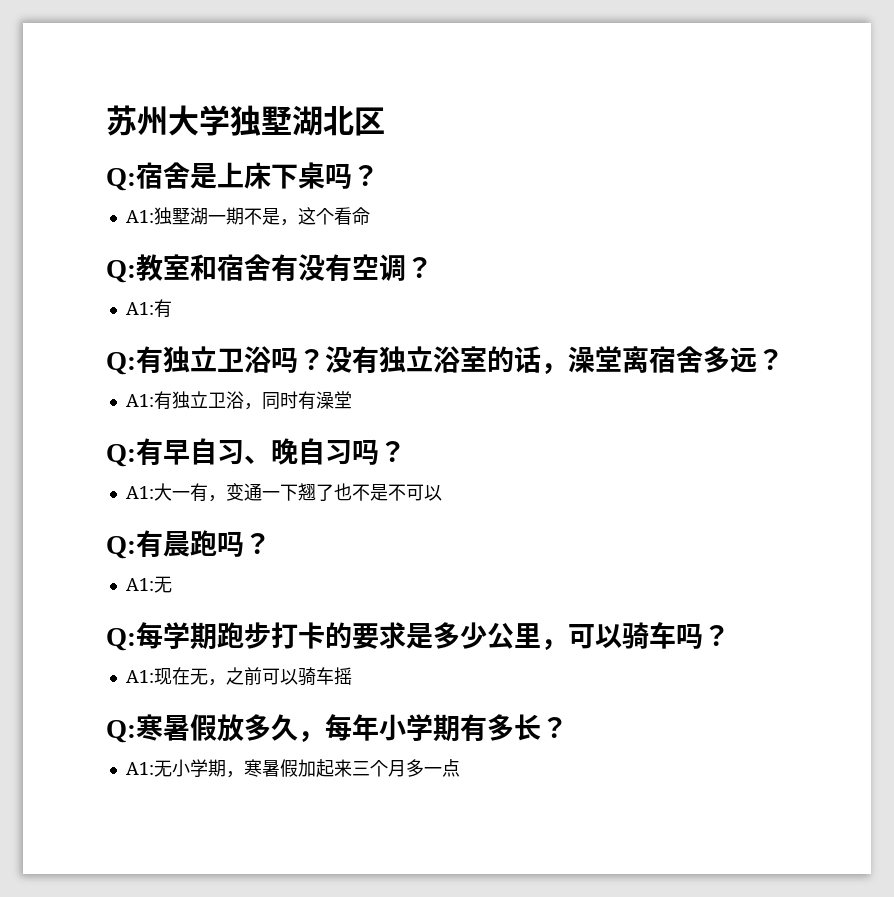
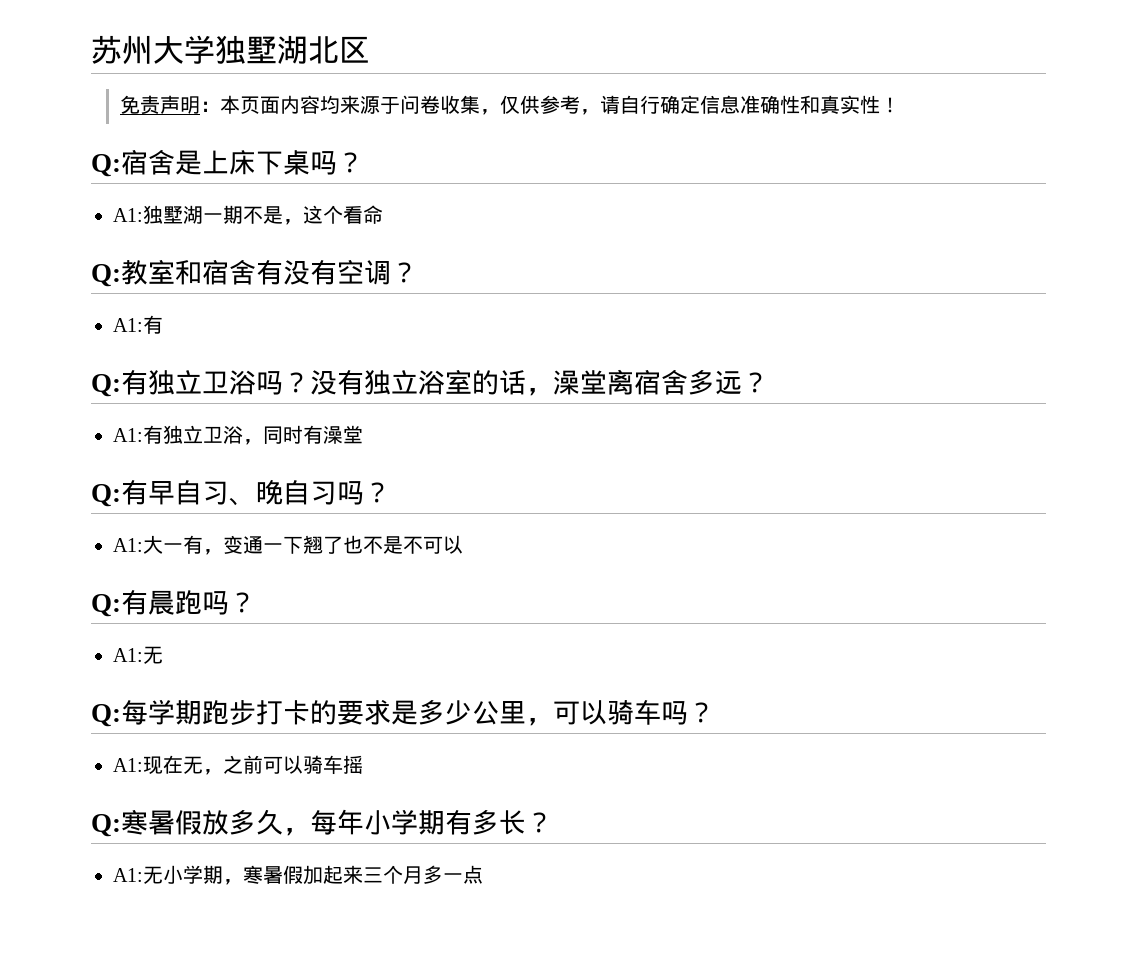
(385, 121) none -> [119,95,900,115] // 免责声明：本页面内容均来源于问卷收集，仅供参考，请自行确定信息准确性和真实性！

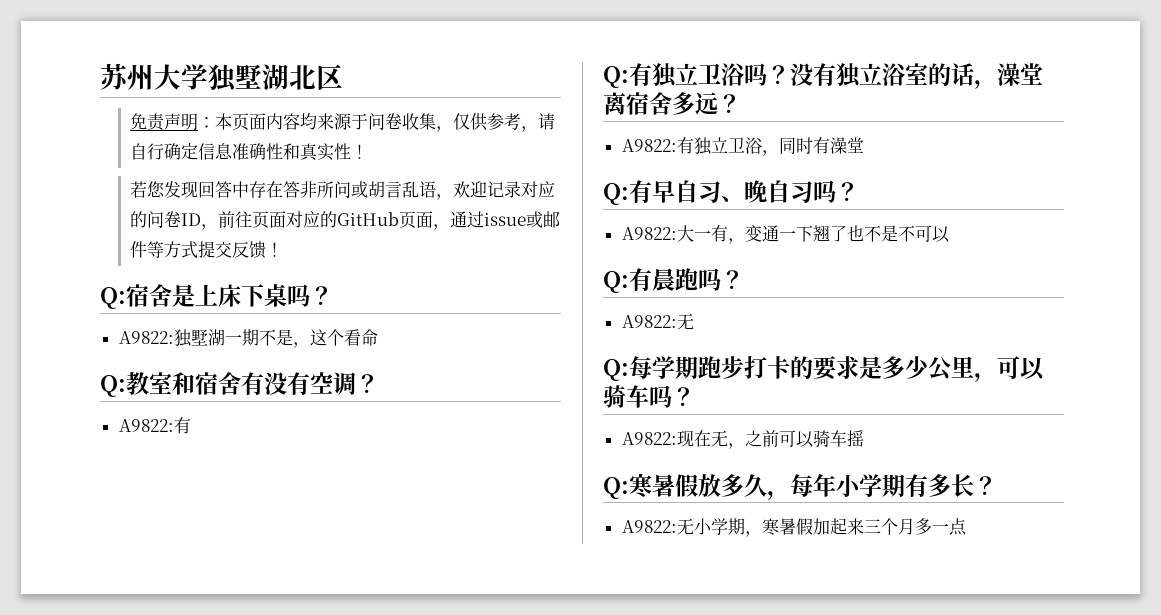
(900, 105) none -> [129,181,555,200] [129,211,560,230] [129,241,283,259] // 若您发现回答中存在答非所问或胡言乱语，欢迎记录对应的问卷ID，前往页面对应的GitHub页面，通过issue或邮件等方式提交反馈！
[113,208,143,222] A1: -> [118,331,174,344] A9822:
[113,318,143,332] A1: -> [118,419,174,432] A9822:
[113,428,143,442] A1: -> [621,139,677,152] A9822:
[113,538,143,552] A1: -> [621,227,677,240] A9822:
[113,648,143,662] A1: -> [621,315,677,328] A9822:
[113,758,143,772] A1: -> [621,432,677,445] A9822:
[113,868,143,882] A1: -> [621,520,677,533] A9822:

